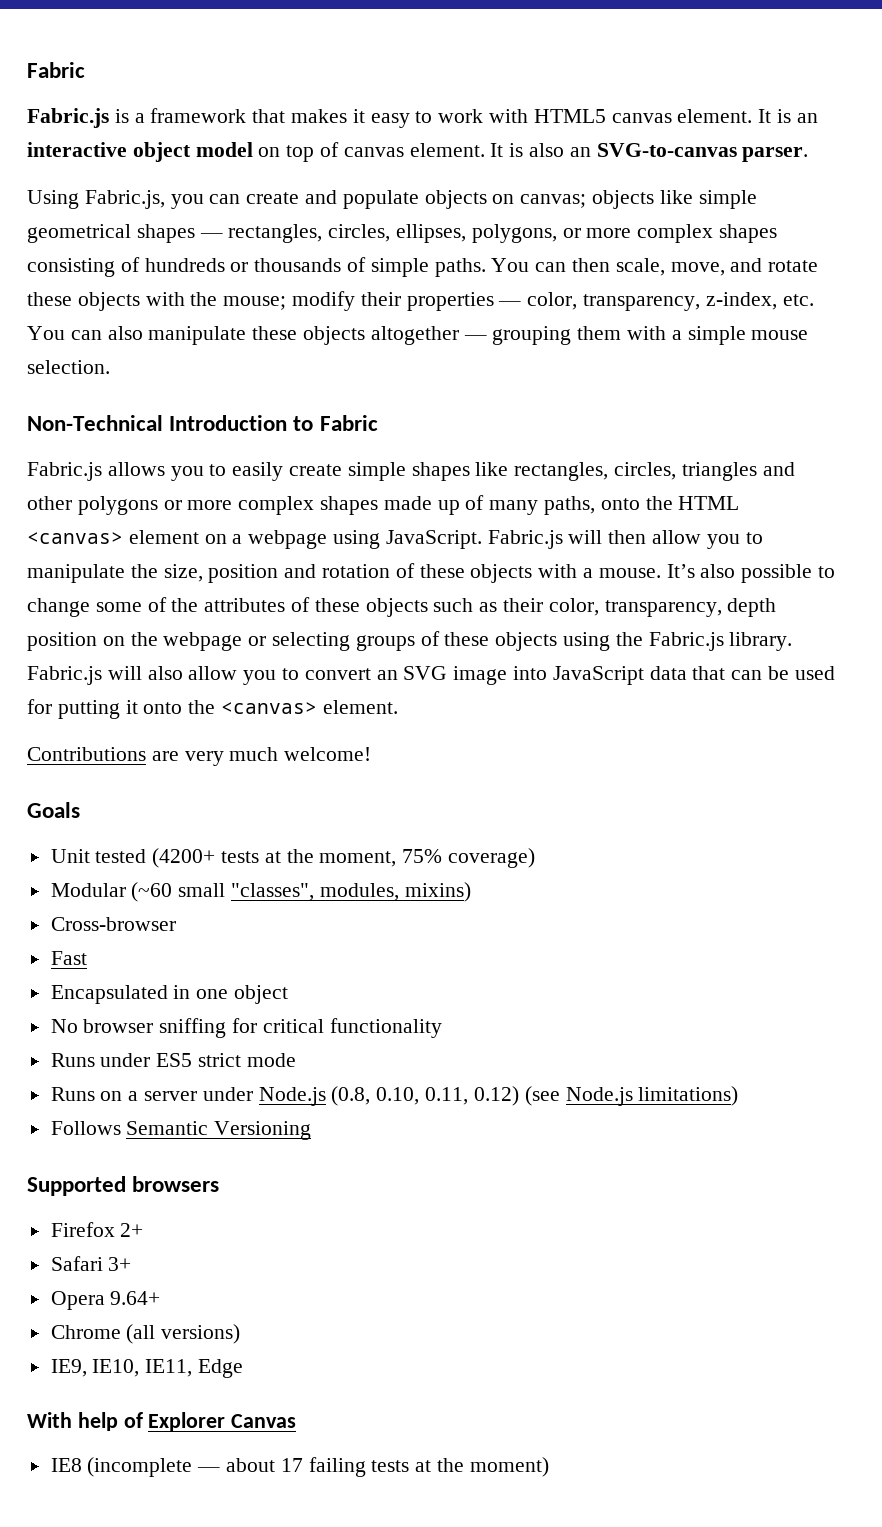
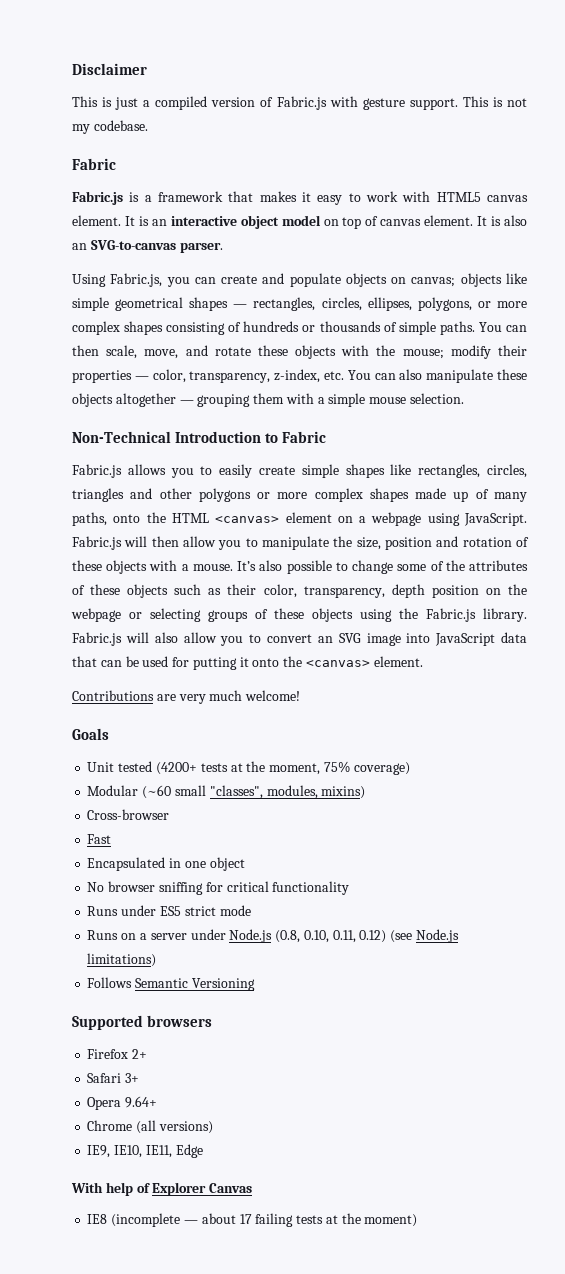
(27, 70) none -> [72,63,147,75] [72,96,527,110] [72,120,148,134] Disclaimer // This is just a compiled version of Fabric.js with gesture support. This is not my codebase. //

